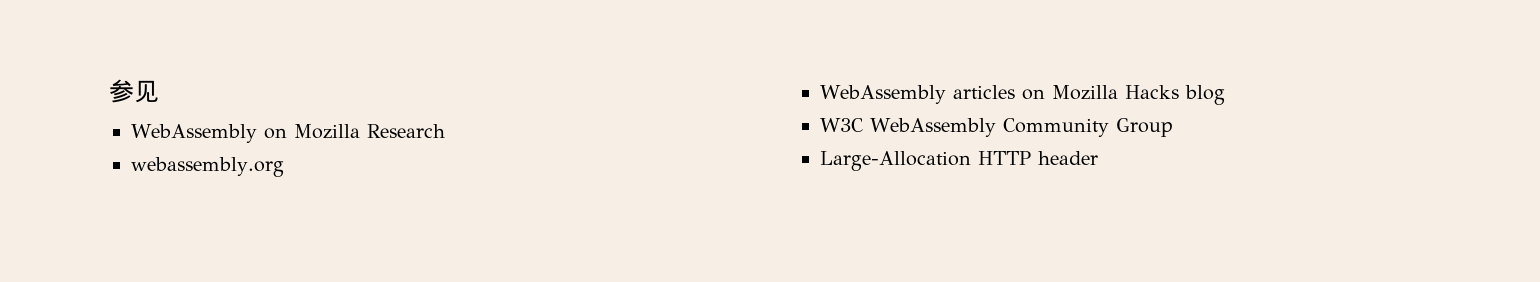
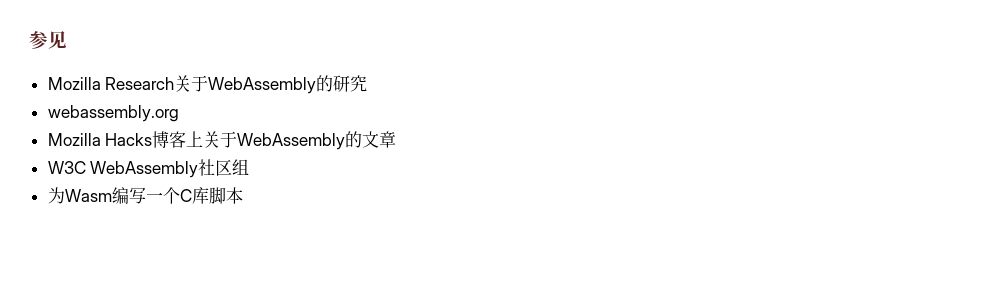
[131,124,287,143] WebAssembly on -> (67, 40) none
[131,157,284,177] [820,85,1225,105] [820,118,1173,137] [820,151,1098,171] // webassembly.org // WebAssembly articles on Mozilla Hacks blog // W3C WebAssembly Community Group // Large-Allocation HTTP header -> [174,75,368,94] [47,105,179,122] [47,131,397,150] [47,159,250,178] [47,187,243,204] 关于WebAssembly的研究 // webassembly.org // Mozilla Hacks博客上关于WebAssembly的文章 // W3C WebAssembly社区组 // 为Wasm编写一个C库脚本

